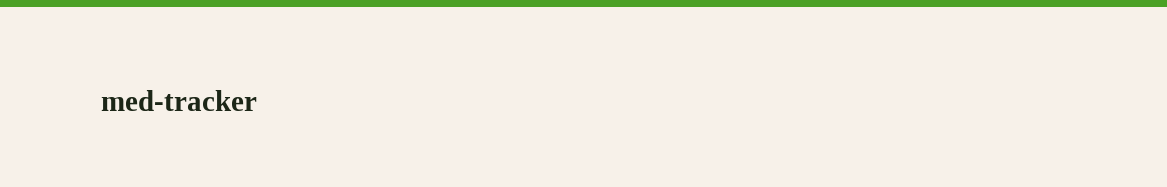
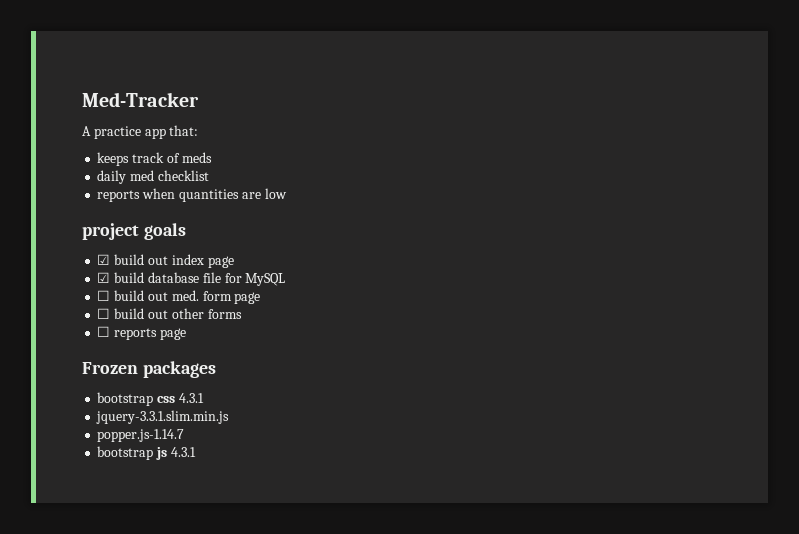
[101,90,257,111] med-tracker -> [82,92,199,107] [82,125,199,139] [97,152,212,166] [97,170,209,184] [97,188,287,202] [82,223,186,240] [97,254,234,268] [97,272,286,286] [97,290,261,304] [97,308,242,319] [97,326,186,340] [82,361,216,378] [97,392,204,406] [96,410,230,424] [97,429,185,442] [97,446,196,460] Med-Tracker // A practice app that: // keeps track of meds // daily med checklist // reports when quantities are low // project goals // ☑ build out index page // ☑ build database file for MySQL // ☐ build out med. form page // ☐ build out other forms // ☐ reports page // Frozen packages // bootstrap css 4.3.1 // jquery-3.3.1.slim.min.js // popper.js-1.14.7 // bootstrap js 4.3.1

